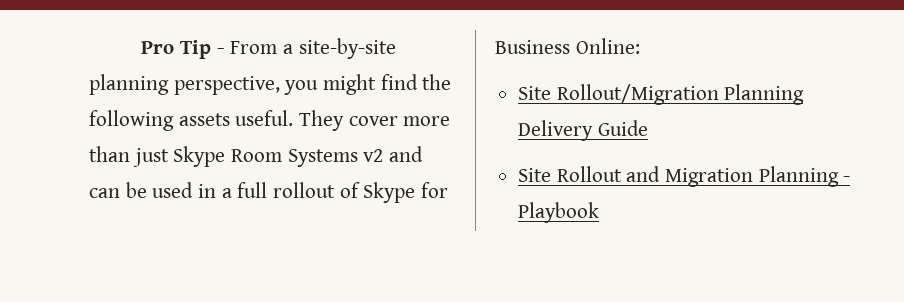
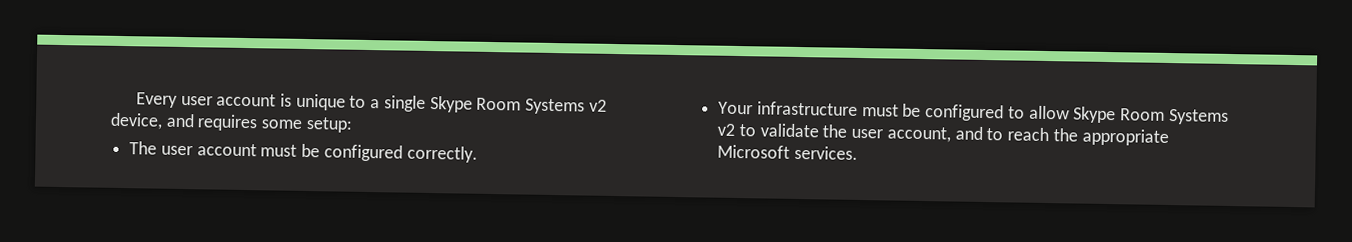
[141,38,396,59] [89,74,452,95] [89,110,451,131] [89,146,424,167] [89,182,449,203] [495,38,640,54] [518,84,805,105] [518,120,648,141] [518,166,851,187] [518,202,600,223] Pro Tip - From a site-by-site planning perspective, you might find the following assets useful. They cover more than just Skype Room Systems v2 and can be used in a full rollout of Skype for Business Online: // Site Rollout/Migration Planning Delivery Guide // Site Rollout and Migration Planning - Playbook -> [135,92,607,115] [110,112,353,133] [129,141,478,163] [718,101,1229,125] [717,123,1169,146] [717,144,858,160] Every user account is unique to a single Skype Room Systems v2 device, and requires some setup: // The user account must be configured correctly. // Your infrastructure must be configured to allow Skype Room Systems v2 to validate the user account, and to reach the appropriate Microsoft services.

